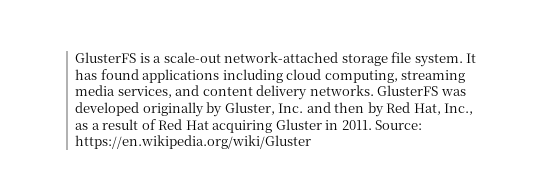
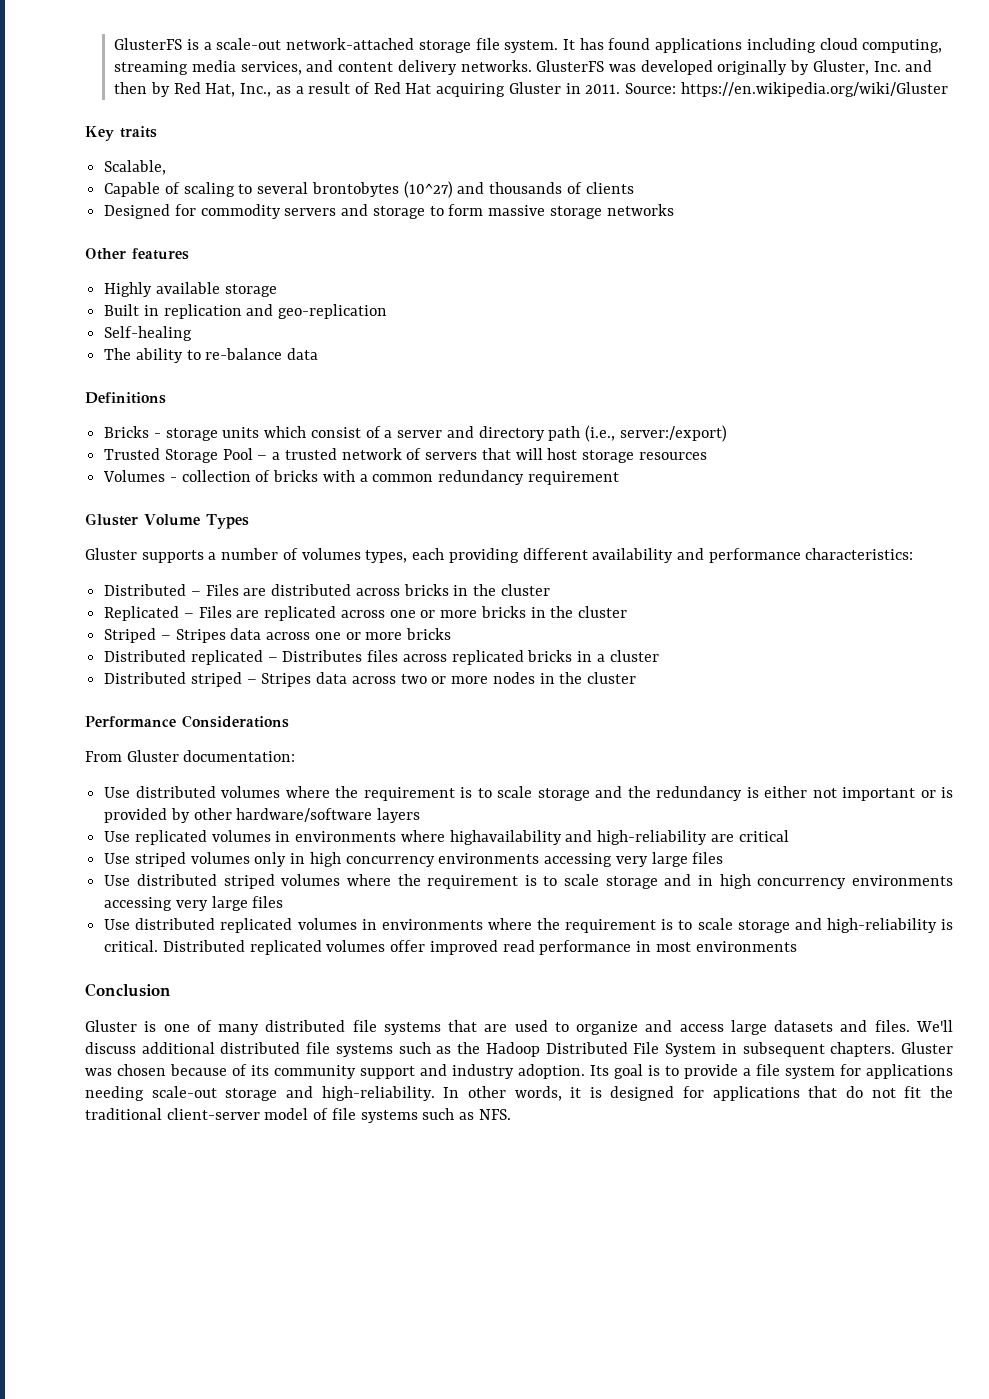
(312, 142) none -> [85,126,157,141] [104,160,167,175] [104,181,634,198] [104,204,674,219] [85,248,189,260] [104,282,277,297] [104,304,388,319] [104,326,193,341] [104,348,319,363] [85,392,166,404] [104,425,727,442] [104,448,707,463] [103,470,619,485] [85,513,249,529] [85,548,914,563] [104,584,550,596] [104,606,627,621] [104,628,452,643] [104,650,659,665] [104,672,636,687] [85,715,289,728] [85,750,296,762] [104,786,953,801] [104,808,421,823] [104,830,789,845] [104,852,724,867] [104,874,953,889] [104,896,284,911] [104,918,954,933] [104,940,797,955] [85,983,171,997] [85,1020,954,1035] [85,1042,954,1057] [85,1064,953,1079] [85,1086,953,1101] [85,1108,511,1123] // Key traits // Scalable, // Capable of scaling to several brontobytes (10^27) and thousands of clients // Designed for commodity servers and storage to form massive storage networks // Other features // Highly available storage // Built in replication and geo-replication // Self-healing // The ability to re-balance data // Definitions // Bricks - storage units which consist of a server and directory path (i.e., server:/export) // Trusted Storage Pool – a trusted network of servers that will host storage resources // Volumes - collection of bricks with a common redundancy requirement // Gluster Volume Types // Gluster supports a number of volumes types, each providing different availability and performance characteristics: // Distributed – Files are distributed across bricks in the cluster // Replicated – Files are replicated across one or more bricks in the cluster // Striped – Stripes data across one or more bricks // Distributed replicated – Distributes files across replicated bricks in a cluster // Distributed striped – Stripes data across two or more nodes in the cluster // Performance Considerations // From Gluster documentation: // Use distributed volumes where the requirement is to scale storage and the redundancy is either not important or is provided by other hardware/software layers // Use replicated volumes in environments where highavailability and high-reliability are critical // Use striped volumes only in high concurrency environments accessing very large files // Use distributed striped volumes where the requirement is to scale storage and in high concurrency environments accessing very large files // Use distributed replicated volumes in environments where the requirement is to scale storage and high-reliability is critical. Distributed replicated volumes offer improved read performance in most environments // Conclusion // Gluster is one of many distributed file systems that are used to organize and access large datasets and files. We'll discuss additional distributed file systems such as the Hadoop Distributed File System in subsequent chapters. Gluster was chosen because of its community support and industry adoption. Its goal is to provide a file system for applications needing scale-out storage and high-reliability. In other words, it is designed for applications that do not fit the traditional client-server model of file systems such as NFS.

